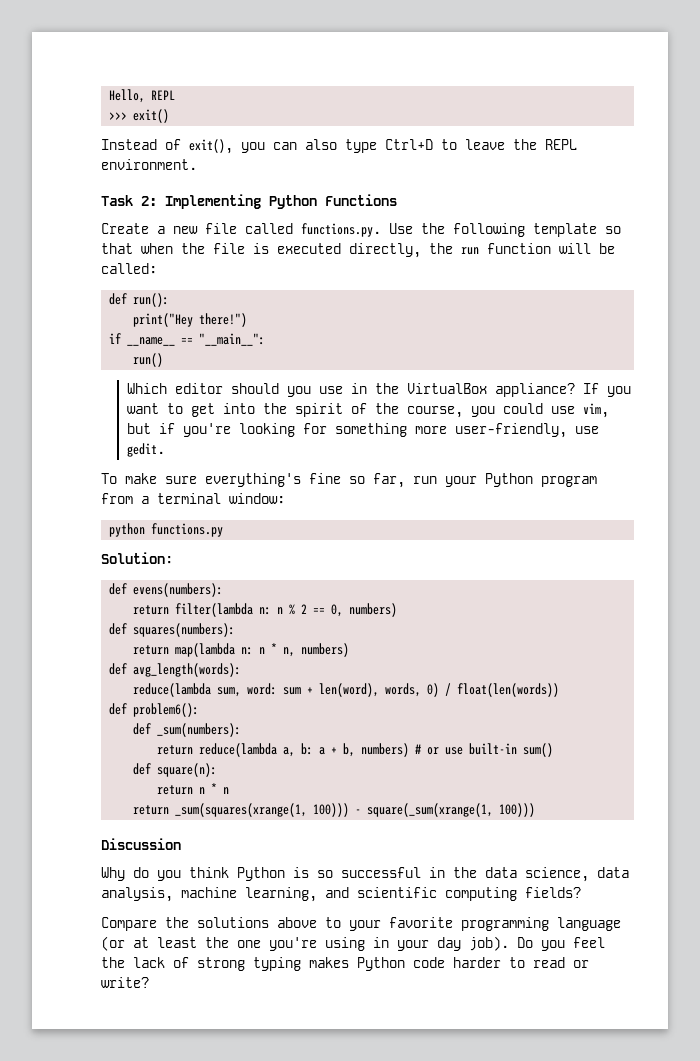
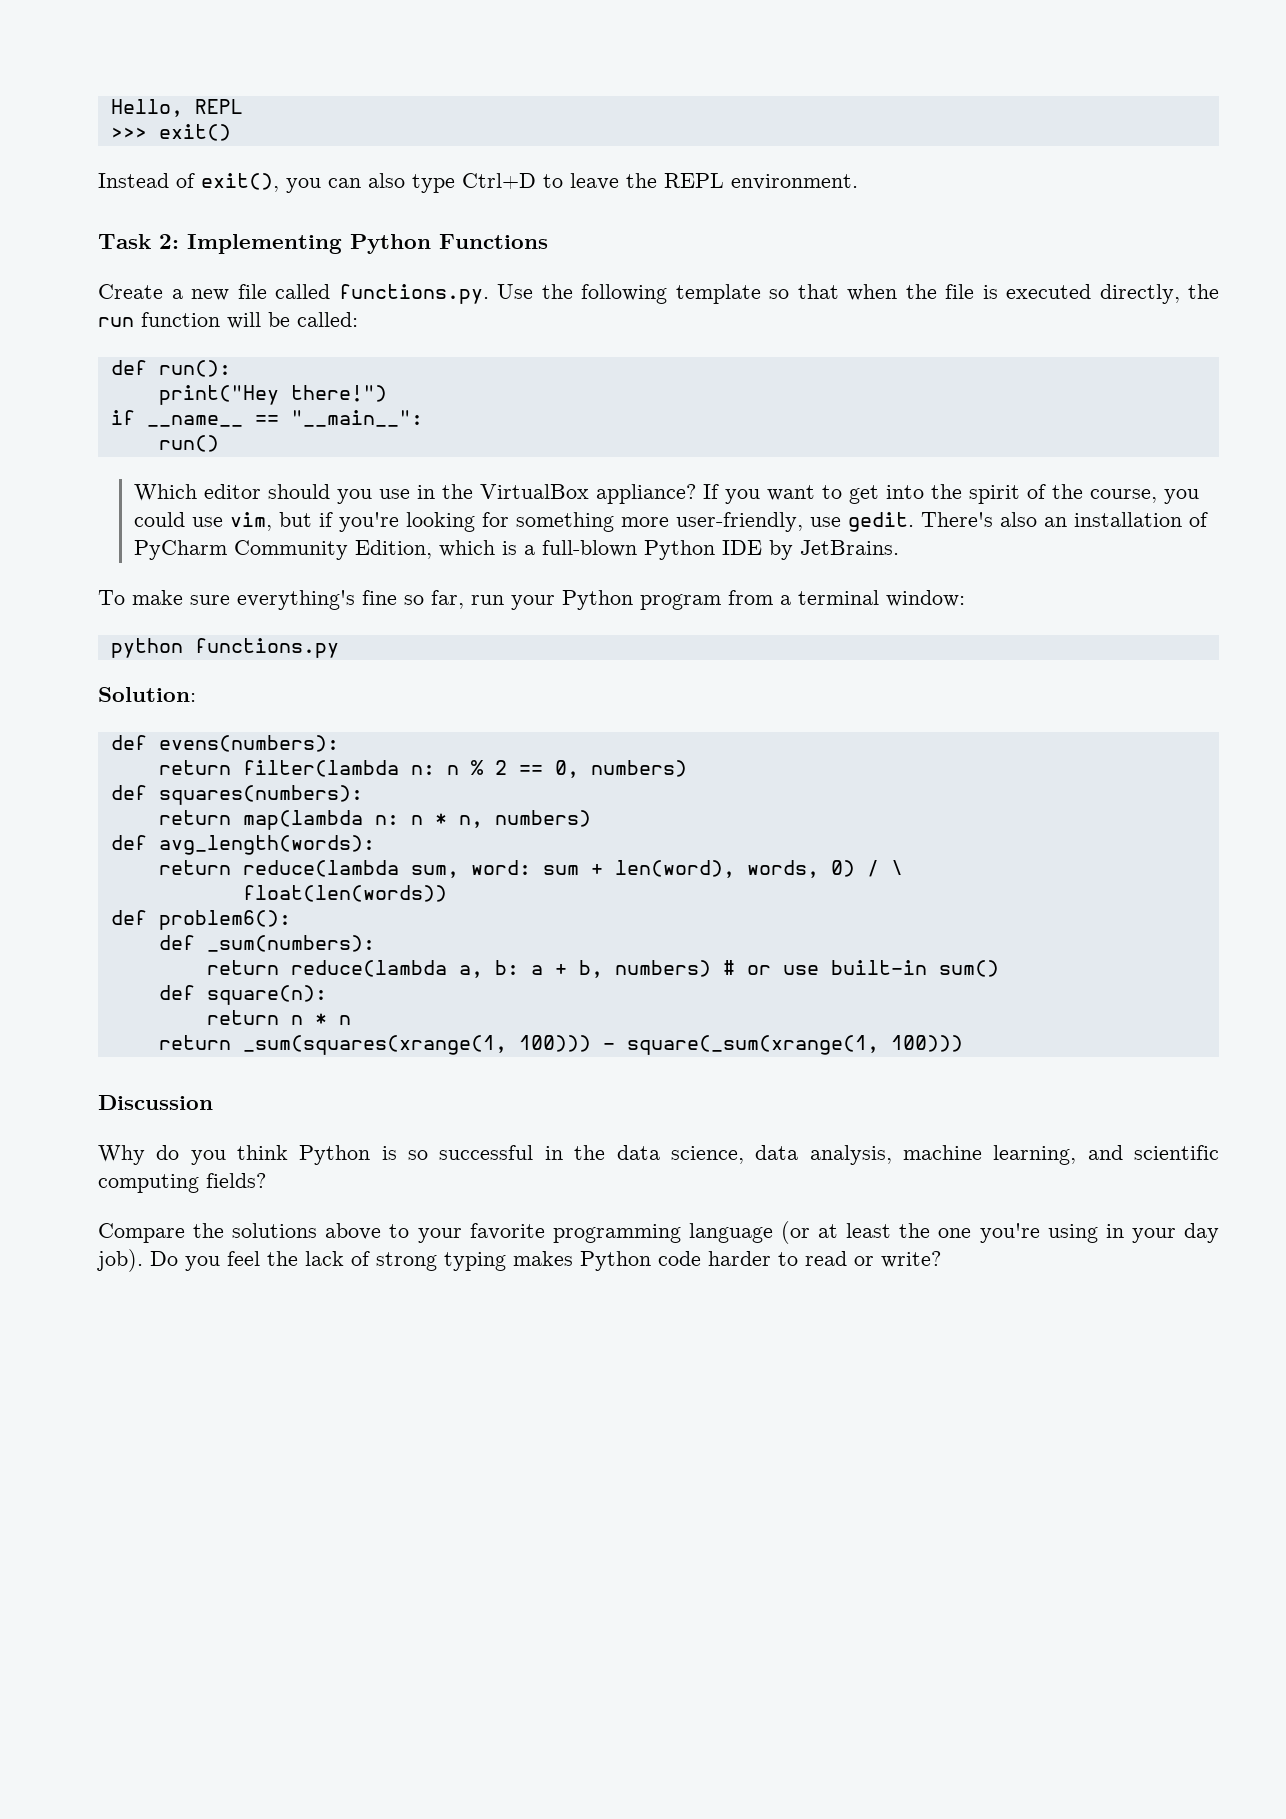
(165, 450) none -> [921,512,1209,527] [134,540,900,560] There's also an installation of PyCharm Community Edition, which is a full-blown Python IDE by JetBrains.
(242, 670) none -> [158,860,231,875] return
(452, 689) none -> [890,860,903,875] \ //

